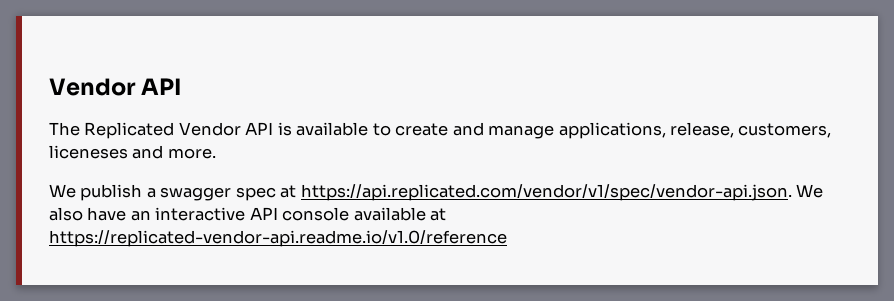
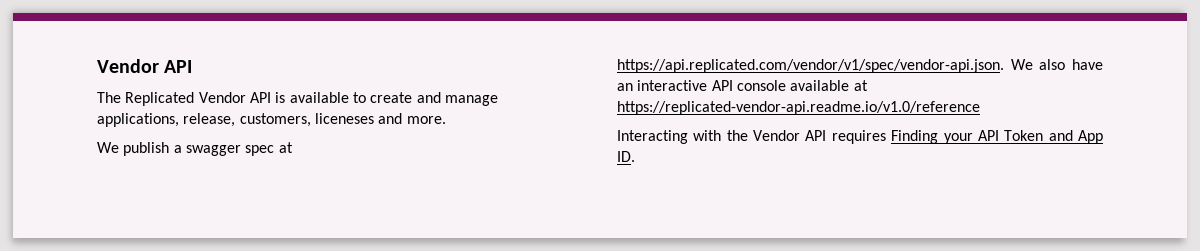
(507, 238) none -> [617,130,1103,144] [617,151,635,162] // Interacting with the Vendor API requires Finding your API Token and App ID.

